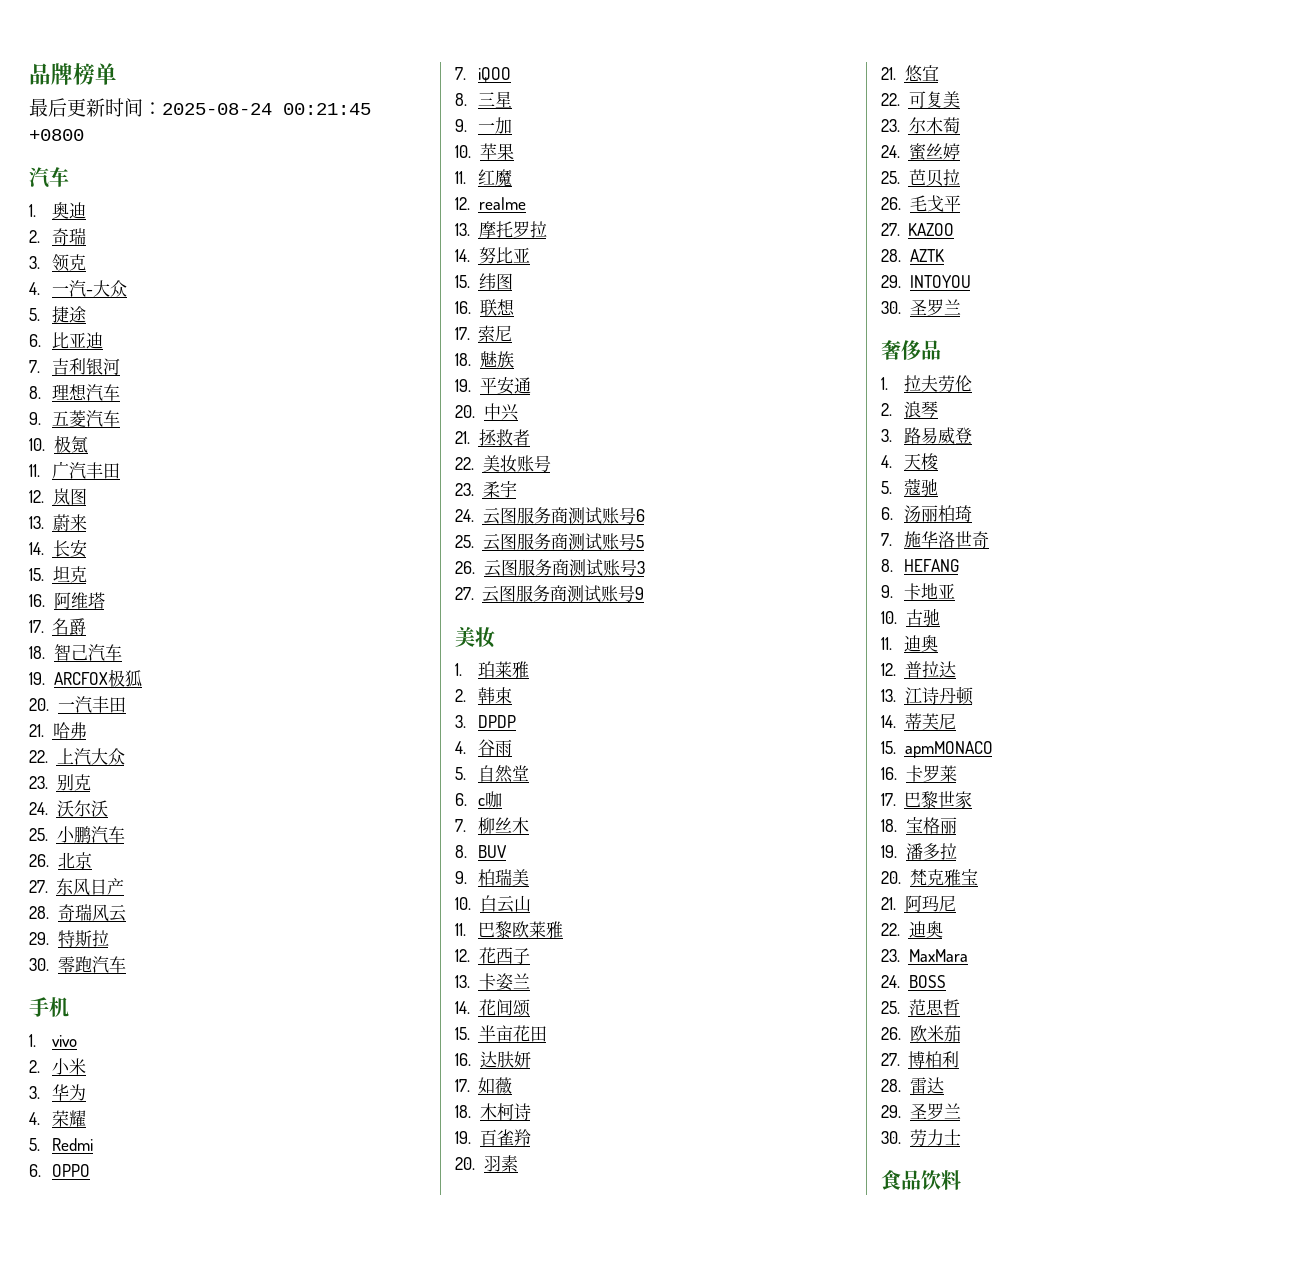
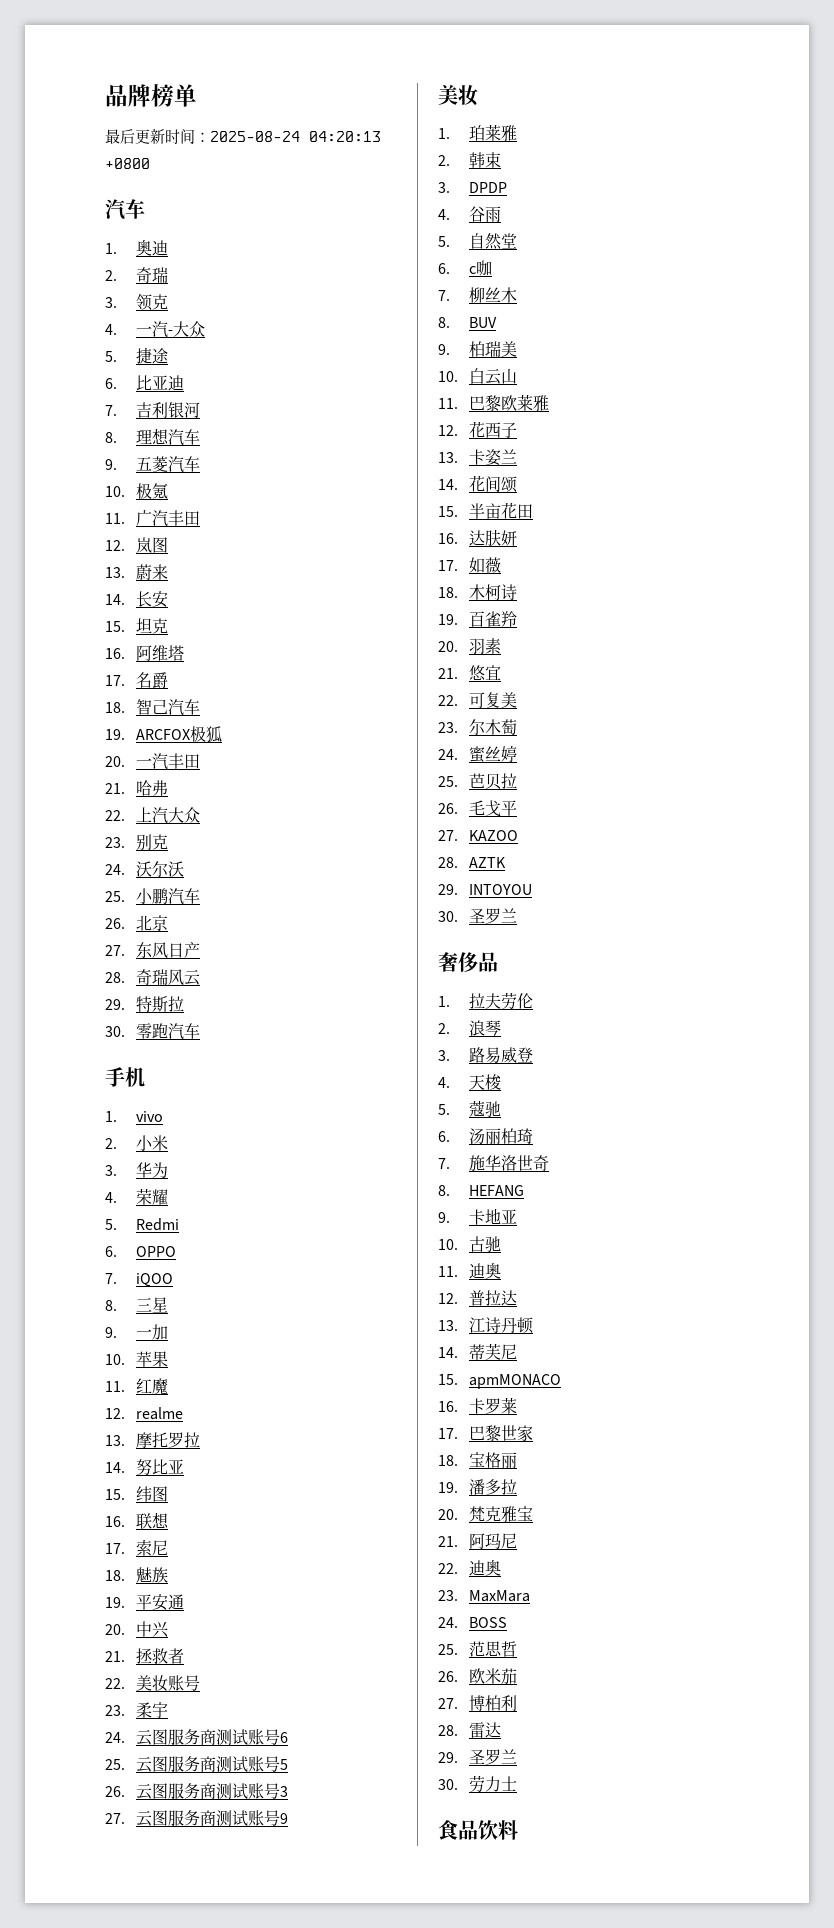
[283,103,371,115] 00:21:45 -> [309,131,381,142] 04:20:13

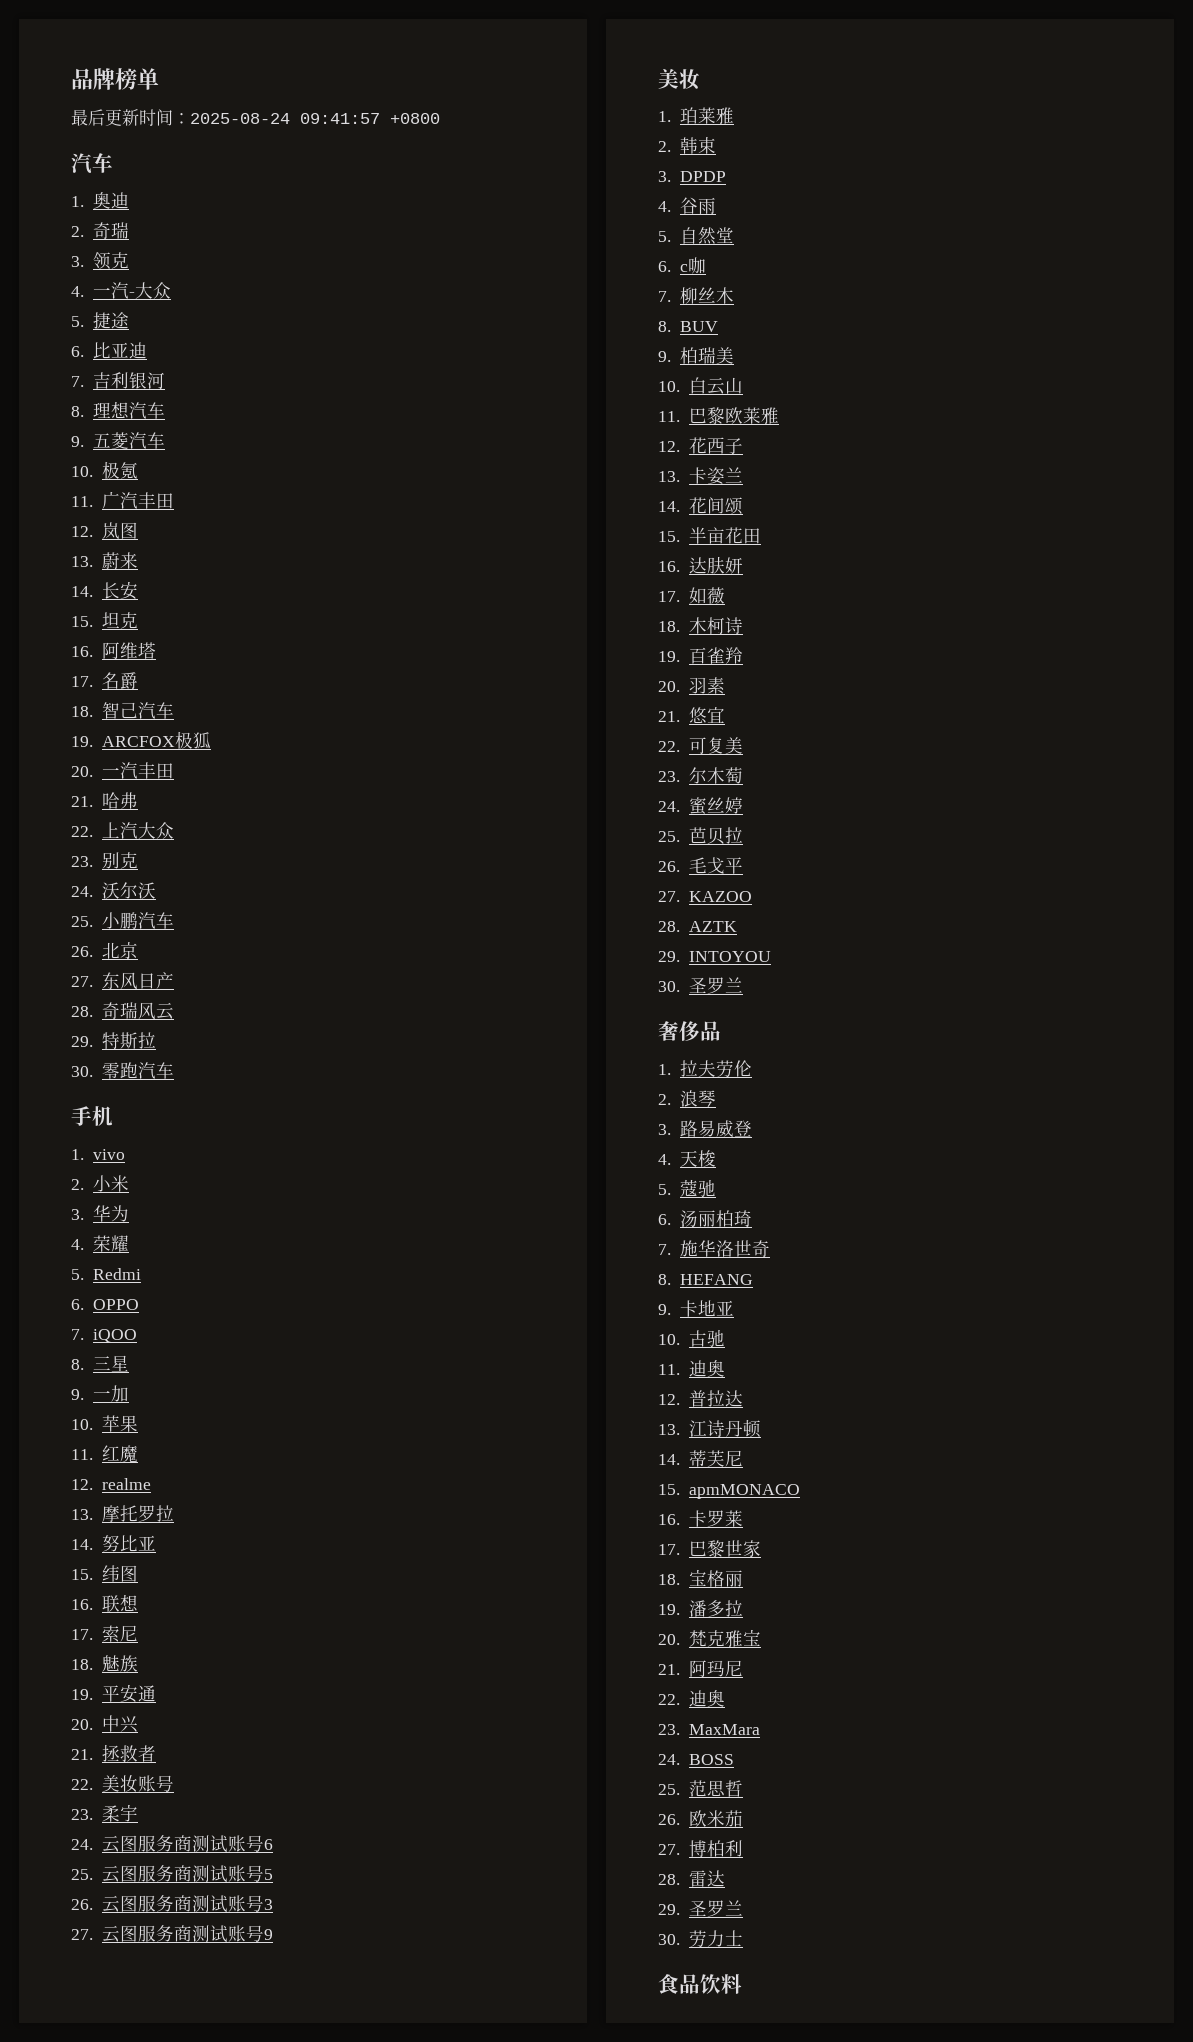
[309,131,381,142] 04:20:13 -> [300,113,380,124] 09:41:57

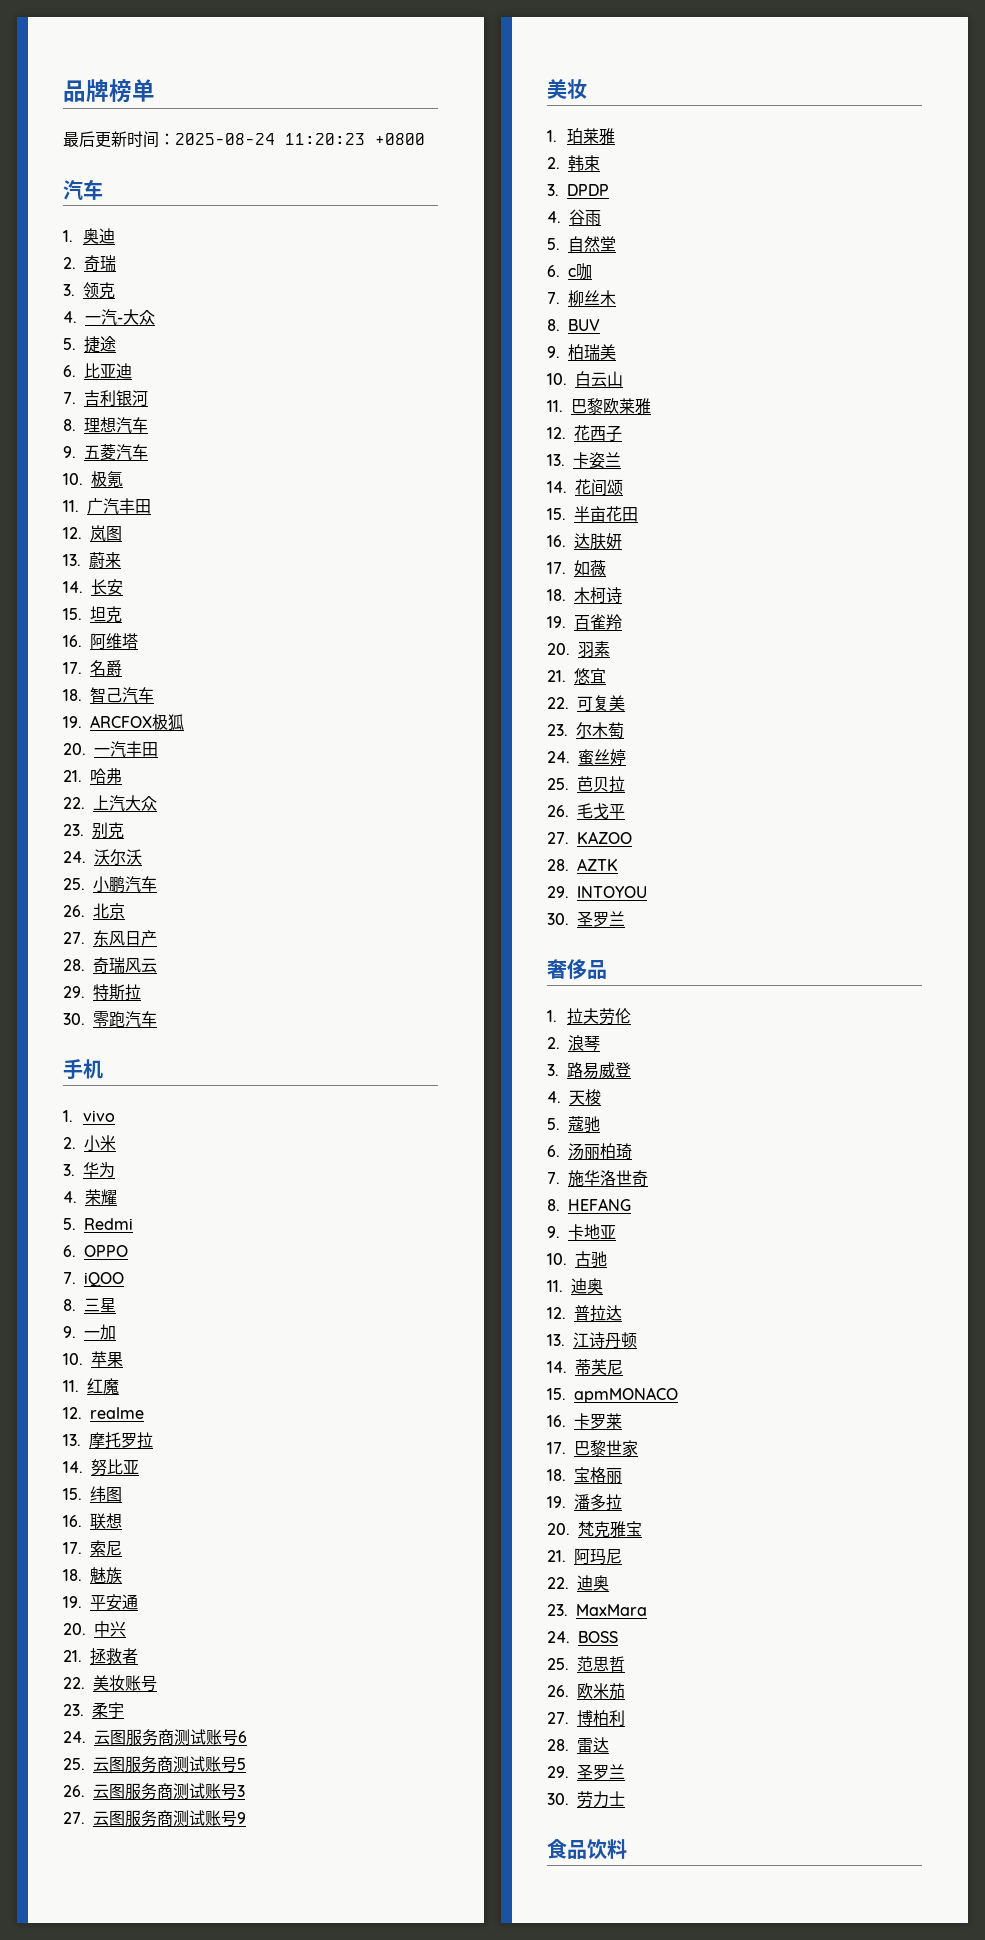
[300,113,380,124] 09:41:57 -> [285,133,365,145] 11:20:23

